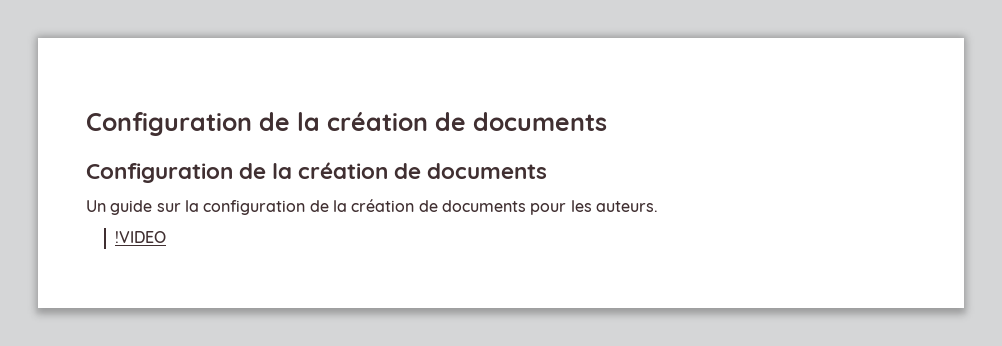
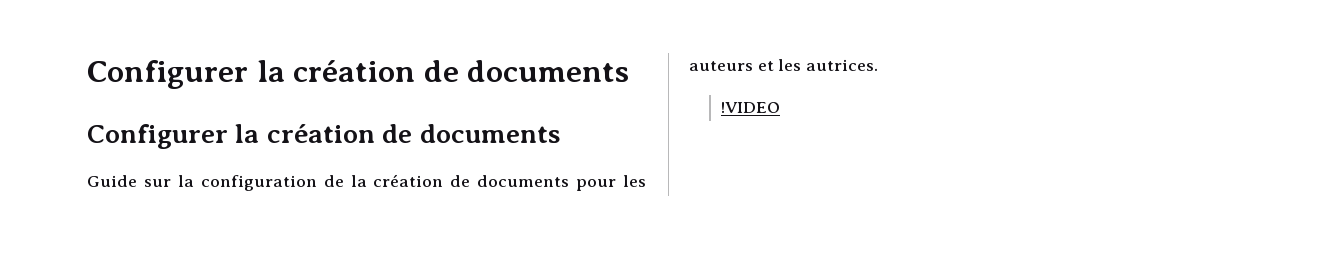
[86,112,607,136] [86,162,548,183] [86,200,153,215] Configuration de la création de documents // Configuration de la création de documents // Un guide -> [87,60,630,89] [87,124,560,149] [87,175,137,187] Configurer la création de documents // Configurer la création de documents // Guide
[595,201,658,212] auteurs. -> [689,59,879,71] auteurs et les autrices.

